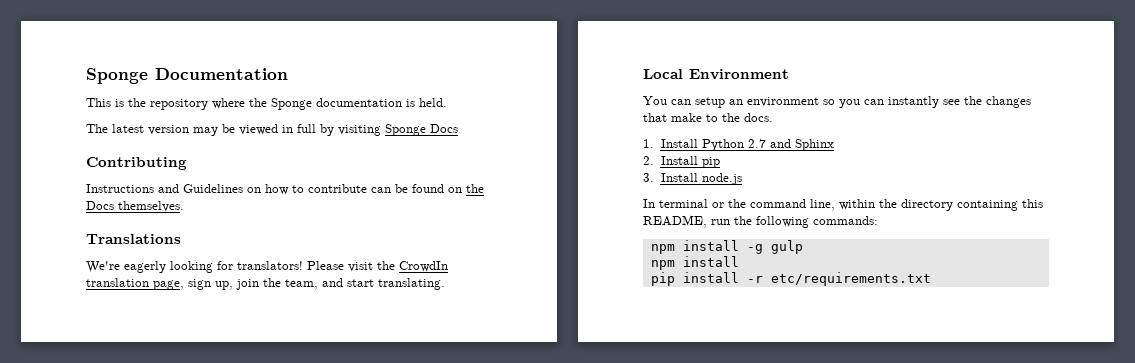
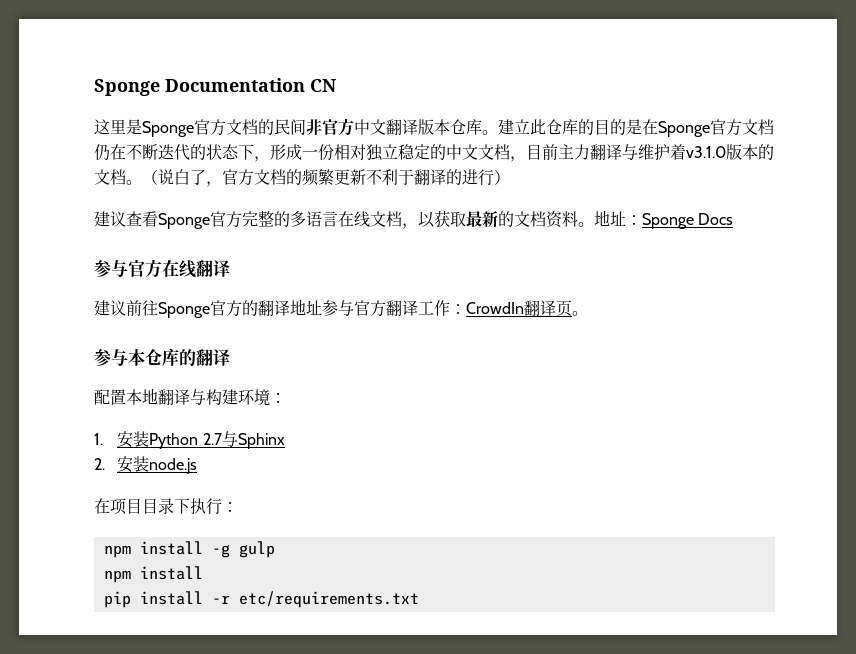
[86,98,447,110] [86,124,458,136] [86,157,187,170] [86,184,484,195] [86,201,184,212] [86,234,181,244] [86,261,448,273] [86,278,445,290] [643,69,789,80] [643,96,1031,108] [643,113,773,122] // This is the repository where the Sponge documentation is held. // The latest version may be viewed in full by visiting Sponge Docs // Contributing // Instructions and Guidelines on how to contribute can be found on the Docs themselves. // Translations // We're eagerly looking for translators! Please visit the CrowdIn translation page, sign up, join the team, and start translating. // Local Environment // You can setup an environment so you can instantly see the changes that make to the docs. -> [310,79,336,92] [94,118,774,137] [94,144,774,162] [94,169,510,187] [94,210,734,229] [94,259,230,278] [94,299,588,318] [94,348,230,366] [94,388,286,406] CN // 这里是Sponge官方文档的民间非官方中文翻译版本仓库。建立此仓库的目的是在Sponge官方文档仍在不断迭代的状态下，形成一份相对独立稳定的中文文档，目前主力翻译与维护着v3.1.0版本的文档。（说白了，官方文档的频繁更新不利于翻译的进行） // 建议查看Sponge官方完整的多语言在线文档，以获取最新的文档资料。地址：Sponge Docs // 参与官方在线翻译 // 建议前往Sponge官方的翻译地址参与官方翻译工作：CrowdIn翻译页。 // 参与本仓库的翻译 // 配置本地翻译与构建环境：
[660,139,698,148] Install -> [117,431,150,448] 安装
[769,139,791,148] and -> [221,431,238,447] 与
[660,156,720,168] [643,173,742,185] [643,199,1043,211] [643,215,878,228] Install pip // 3. Install node.js // In terminal or the command line, within the directory containing this README, run the following commands: -> [117,456,198,474] [94,498,238,515] 安装node.js // 在项目目录下执行：

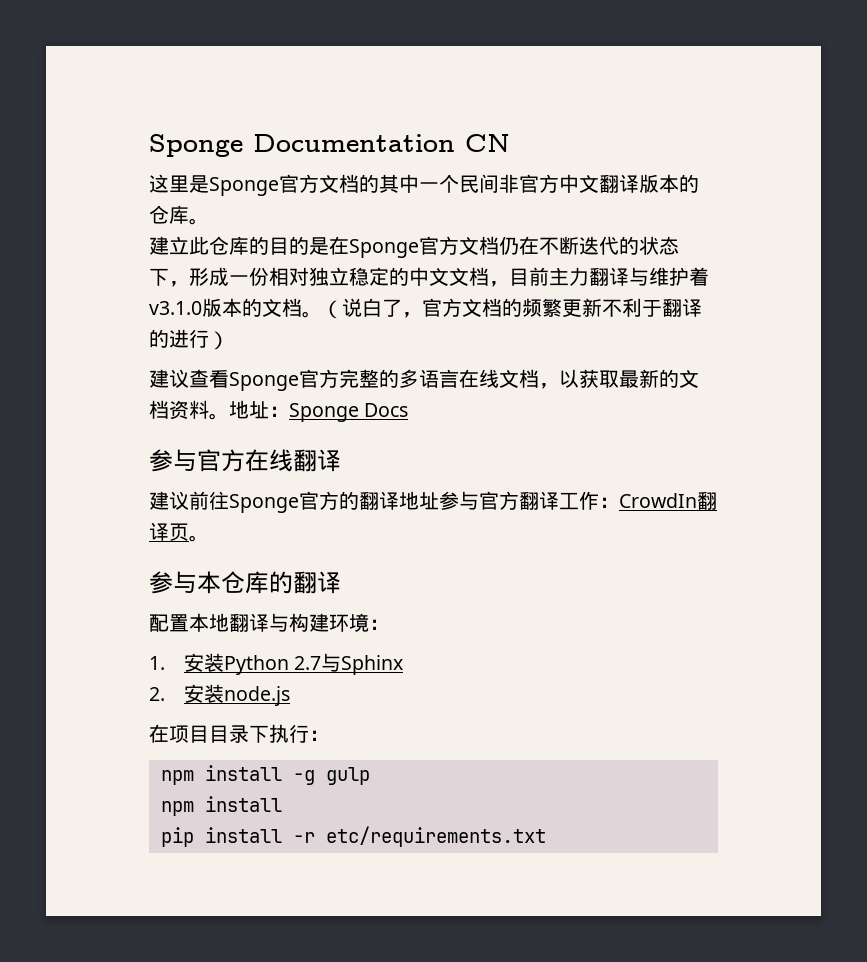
(274, 127) none -> [379,174,459,193] 其中一个
(450, 127) none -> [679,174,699,193] 的
(498, 132) none -> (209, 221) //

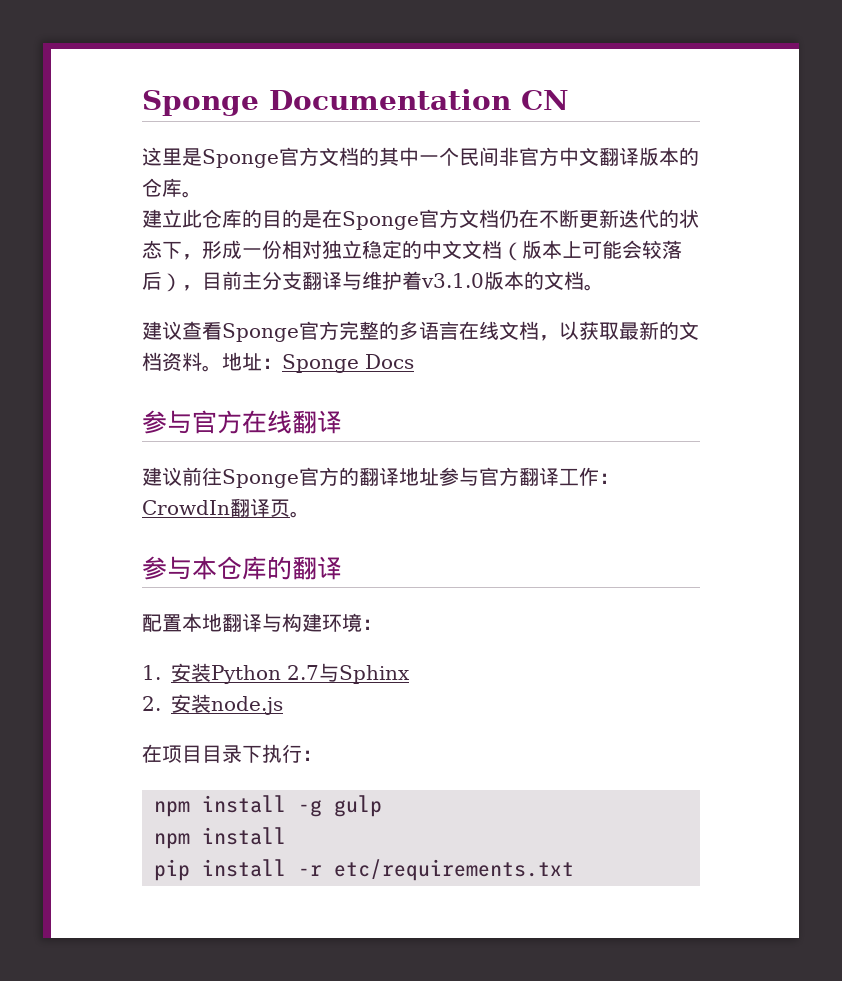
(579, 245) none -> [579,209,619,228] 更新
(489, 276) none -> [502,240,682,261] [142,271,182,292] （版本上可能会较落后）
[569,267,589,286] 力 -> [262,271,302,290] 分支
[322,298,702,319] [149,329,229,350] （说白了，官方文档的频繁更新不利于翻译的进行） -> (604, 287) none

